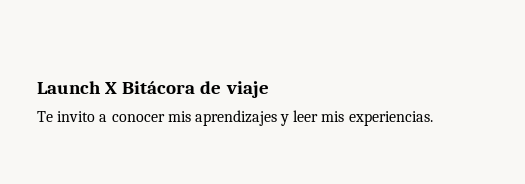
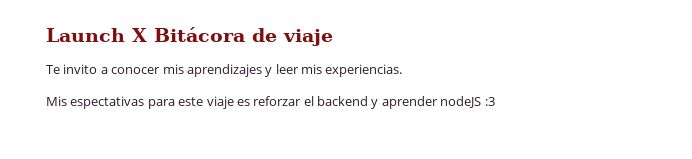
(433, 118) none -> [46,96,495,109] // Mis espectativas para este viaje es reforzar el backend y aprender nodeJS :3

